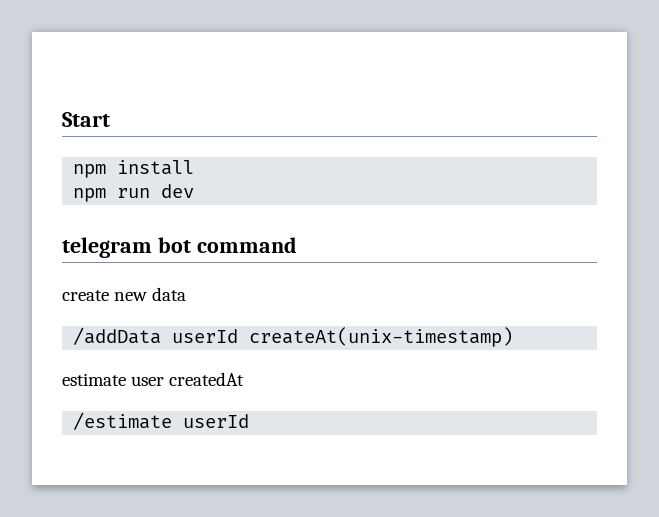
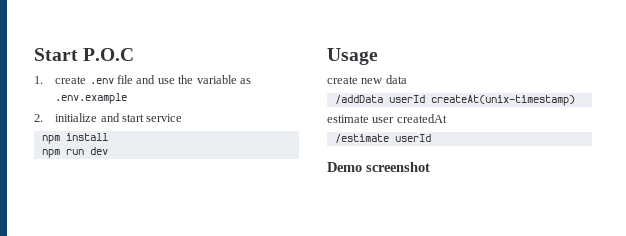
(110, 119) none -> [83,48,135,61] [34,75,251,84] [55,93,128,104] [34,113,183,122] P.O.C // 1. create .env file and use the variable as .env.example // 2. initialize and start service
[62,237,297,258] telegram bot command -> [327,48,378,65] Usage
(250, 421) none -> [327,162,430,172] // Demo screenshot

